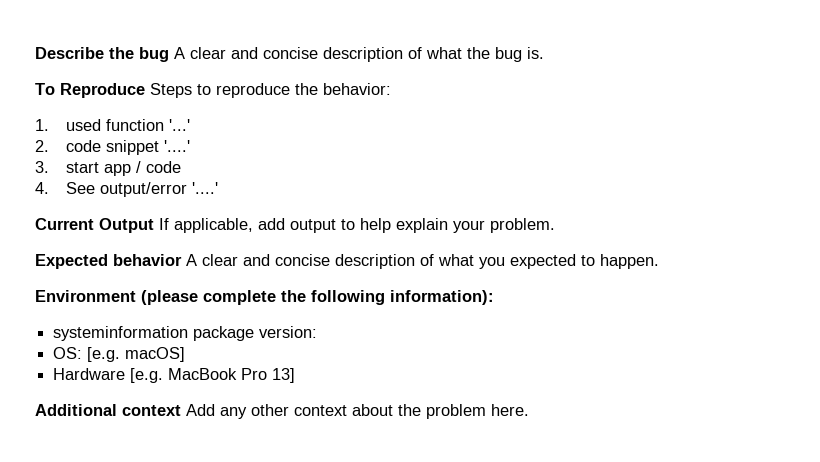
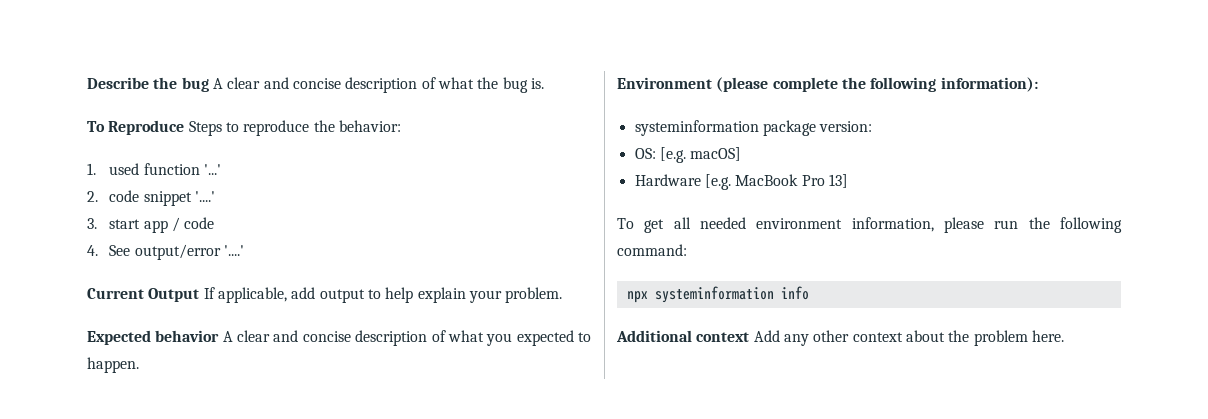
(296, 375) none -> [617,217,1122,233] [617,244,687,256] [626,286,809,303] // To get all needed environment information, please run the following command: // npx systeminformation info

